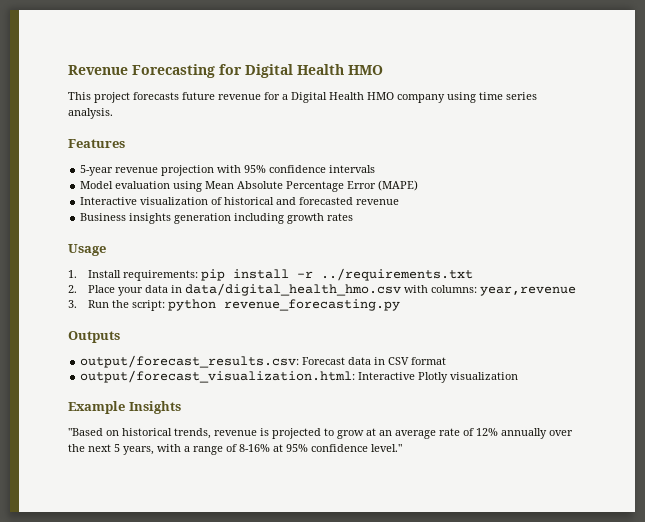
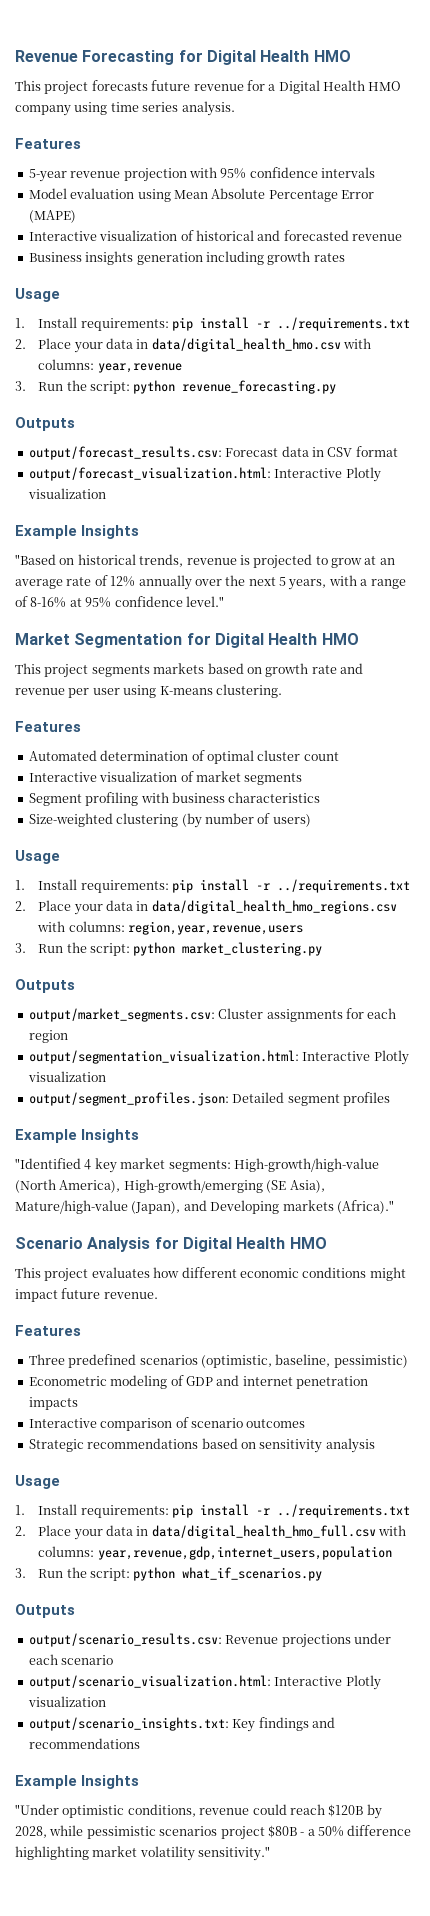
(402, 448) none -> [15,633,359,648] [15,663,363,678] [15,684,282,698] [15,721,81,732] [28,750,339,764] [28,771,303,785] [28,792,321,806] [28,813,311,828] [15,850,60,864] [15,879,411,893] [15,900,397,915] [37,921,304,935] [15,942,323,956] [15,979,75,993] [28,1008,397,1022] [28,1030,68,1043] [28,1050,409,1065] [27,1071,106,1082] [28,1092,390,1106] [15,1129,140,1143] [15,1158,379,1173] [15,1179,325,1193] [15,1200,394,1214] [15,1237,327,1252] [15,1267,406,1282] [15,1288,158,1302] [15,1325,81,1336] [28,1354,408,1368] [28,1375,368,1389] [28,1397,78,1410] [28,1417,306,1431] [28,1438,375,1453] [15,1475,60,1489] [15,1504,411,1518] [15,1525,407,1540] [38,1546,392,1560] [15,1567,323,1581] [15,1604,75,1618] [28,1633,391,1648] [28,1654,114,1665] [28,1675,381,1690] [27,1696,106,1707] [28,1717,335,1732] [28,1738,140,1749] [15,1775,140,1789] [15,1804,382,1819] [15,1825,412,1840] [15,1846,271,1861] // Market Segmentation for Digital Health HMO // This project segments markets based on growth rate and revenue per user using K-means clustering. // Features // Automated determination of optimal cluster count // Interactive visualization of market segments // Segment profiling with business characteristics // Size-weighted clustering (by number of users) // Usage // 1. Install requirements: pip install -r ../requirements.txt // 2. Place your data in data/digital_health_hmo_regions.csv with columns: region,year,revenue,users // 3. Run the script: python market_clustering.py // Outputs // output/market_segments.csv: Cluster assignments for each region // output/segmentation_visualization.html: Interactive Plotly visualization // output/segment_profiles.json: Detailed segment profiles // Example Insights // "Identified 4 key market segments: High-growth/high-value (North America), High-growth/emerging (SE Asia), Mature/high-value (Japan), and Developing markets (Africa)." // Scenario Analysis for Digital Health HMO // This project evaluates how different economic conditions might impact future revenue. // Features // Three predefined scenarios (optimistic, baseline, pessimistic) // Econometric modeling of GDP and internet penetration impacts // Interactive comparison of scenario outcomes // Strategic recommendations based on sensitivity analysis // Usage // 1. Install requirements: pip install -r ../requirements.txt // 2. Place your data in data/digital_health_hmo_full.csv with columns: year,revenue,gdp,internet_users,population // 3. Run the script: python what_if_scenarios.py // Outputs // output/scenario_results.csv: Revenue projections under each scenario // output/scenario_visualization.html: Interactive Plotly visualization // output/scenario_insights.txt: Key findings and recommendations // Example Insights // "Under optimistic conditions, revenue could reach $120B by 2028, while pessimistic scenarios project $80B - a 50% difference highlighting market volatility sensitivity."

